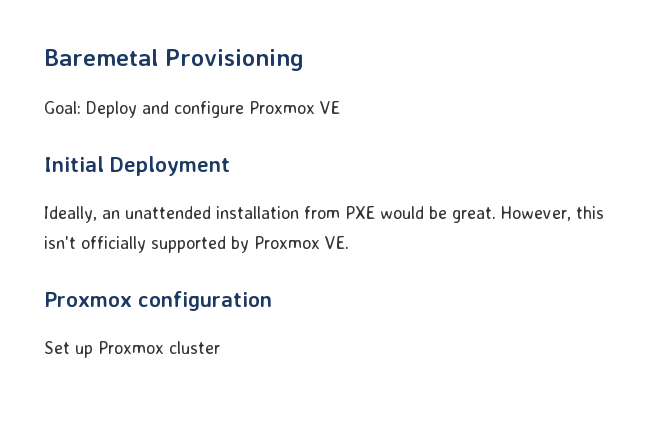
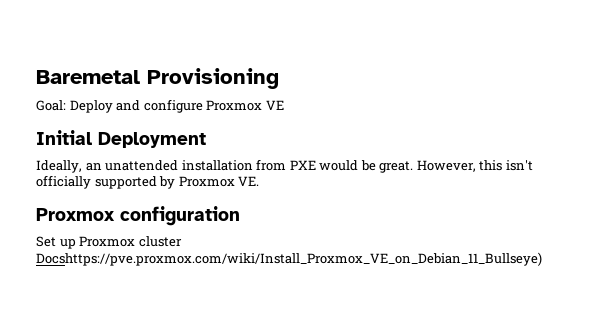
(220, 347) none -> [36,252,542,266] Docshttps://pve.proxmox.com/wiki/Install_Proxmox_VE_on_Debian_11_Bullseye)

